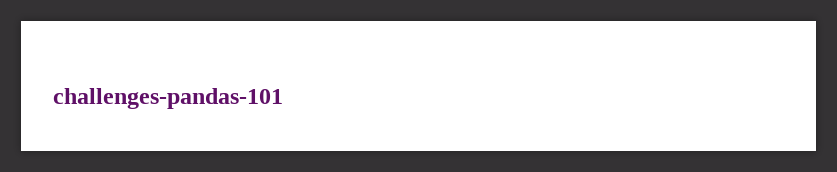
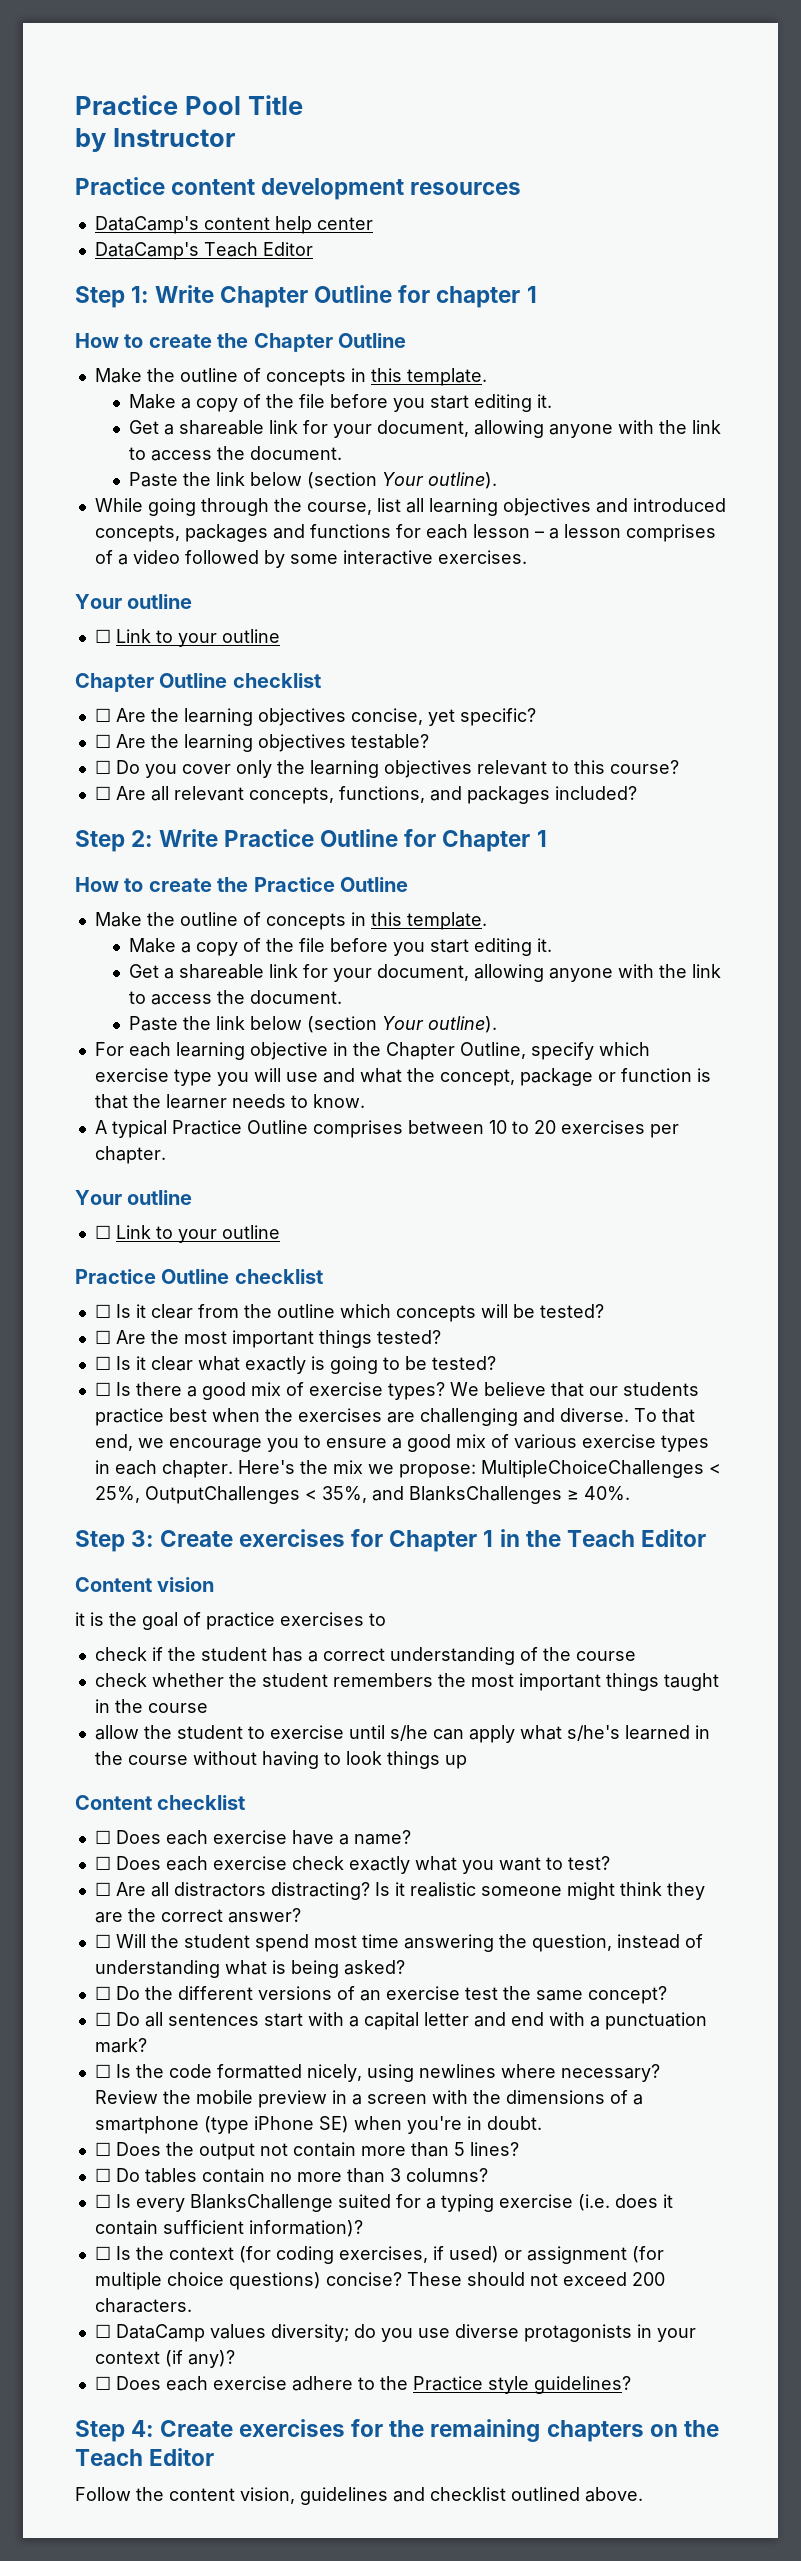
[53,88,283,109] challenges-pandas-101 -> [75,95,303,115] [75,128,235,152] [75,177,522,200] [94,216,373,234] [94,242,313,260] [75,285,537,308] [75,333,406,352] [94,368,487,386] [129,394,553,412] [129,420,722,438] [129,446,343,461] [129,472,498,489] [94,498,726,516] [94,524,716,542] [94,550,527,568] [75,594,193,609] [94,629,280,647] [75,673,321,692] [94,708,536,726] [94,734,429,752] [94,760,679,778] [94,786,637,804] [75,829,547,852] [75,877,408,892] [94,912,487,930] [129,938,553,956] [129,964,722,982] [129,990,343,1005] [129,1016,498,1033] [94,1042,650,1060] [94,1068,711,1086] [94,1094,365,1109] [94,1120,679,1138] [94,1146,166,1164] [75,1190,193,1205] [94,1225,280,1243] [75,1269,323,1284] [94,1304,604,1322] [94,1330,441,1348] [94,1356,496,1374] [94,1382,699,1400] [94,1408,695,1426] [94,1434,709,1452] [94,1460,721,1478] [94,1486,630,1504] [75,1529,706,1552] [75,1577,215,1592] [75,1612,386,1630] [94,1647,636,1665] [94,1673,719,1691] [94,1699,208,1713] [94,1725,710,1743] [94,1751,467,1769] [75,1795,246,1810] [94,1830,411,1845] [94,1856,610,1874] [94,1882,705,1900] [94,1908,301,1923] [94,1934,703,1952] [94,1960,405,1978] [94,1986,667,2004] [94,2012,707,2030] [94,2038,147,2053] [94,2064,660,2082] [94,2090,643,2108] [94,2116,542,2134] [94,2142,519,2160] [94,2168,488,2183] [94,2194,673,2212] [94,2220,363,2237] [94,2246,664,2264] [94,2272,665,2290] [94,2298,192,2313] [94,2324,696,2342] [94,2350,235,2368] [94,2376,631,2394] [75,2419,719,2442] [75,2448,215,2466] [75,2487,643,2505] Practice Pool Title // by Instructor // Practice content development resources // DataCamp's content help center // DataCamp's Teach Editor // Step 1: Write Chapter Outline for chapter 1 // How to create the Chapter Outline // Make the outline of concepts in this template. // Make a copy of the file before you start editing it. // Get a shareable link for your document, allowing anyone with the link to access the document. // Paste the link below (section Your outline). // While going through the course, list all learning objectives and introduced concepts, packages and functions for each lesson – a lesson comprises of a video followed by some interactive exercises. // Your outline // ☐ Link to your outline // Chapter Outline checklist // ☐ Are the learning objectives concise, yet specific? // ☐ Are the learning objectives testable? // ☐ Do you cover only the learning objectives relevant to this course? // ☐ Are all relevant concepts, functions, and packages included? // Step 2: Write Practice Outline for Chapter 1 // How to create the Practice Outline // Make the outline of concepts in this template. // Make a copy of the file before you start editing it. // Get a shareable link for your document, allowing anyone with the link to access the document. // Paste the link below (section Your outline). // For each learning objective in the Chapter Outline, specify which exercise type you will use and what the concept, package or function is that the learner needs to know. // A typical Practice Outline comprises between 10 to 20 exercises per chapter. // Your outline // ☐ Link to your outline // Practice Outline checklist // ☐ Is it clear from the outline which concepts will be tested? // ☐ Are the most important things tested? // ☐ Is it clear what exactly is going to be tested? // ☐ Is there a good mix of exercise types? We believe that our students practice best when the exercises are challenging and diverse. To that end, we encourage you to ensure a good mix of various exercise types in each chapter. Here's the mix we propose: MultipleChoiceChallenges < 25%, OutputChallenges < 35%, and BlanksChallenges ≥ 40%. // Step 3: Create exercises for Chapter 1 in the Teach Editor // Content vision // it is the goal of practice exercises to // check if the student has a correct understanding of the course // check whether the student remembers the most important things taught in the course // allow the student to exercise until s/he can apply what s/he's learned in the course without having to look things up // Content checklist // ☐ Does each exercise have a name? // ☐ Does each exercise check exactly what you want to test? // ☐ Are all distractors distracting? Is it realistic someone might think they are the correct answer? // ☐ Will the student spend most time answering the question, instead of understanding what is being asked? // ☐ Do the different versions of an exercise test the same concept? // ☐ Do all sentences start with a capital letter and end with a punctuation mark? // ☐ Is the code formatted nicely, using newlines where necessary? Review the mobile preview in a screen with the dimensions of a smartphone (type iPhone SE) when you're in doubt. // ☐ Does the output not contain more than 5 lines? // ☐ Do tables contain no more than 3 columns? // ☐ Is every BlanksChallenge suited for a typing exercise (i.e. does it contain sufficient information)? // ☐ Is the context (for coding exercises, if used) or assignment (for multiple choice questions) concise? These should not exceed 200 characters. // ☐ DataCamp values diversity; do you use diverse protagonists in your context (if any)? // ☐ Does each exercise adhere to the Practice style guidelines? // Step 4: Create exercises for the remaining chapters on the Teach Editor // Follow the content vision, guidelines and checklist outlined above.

